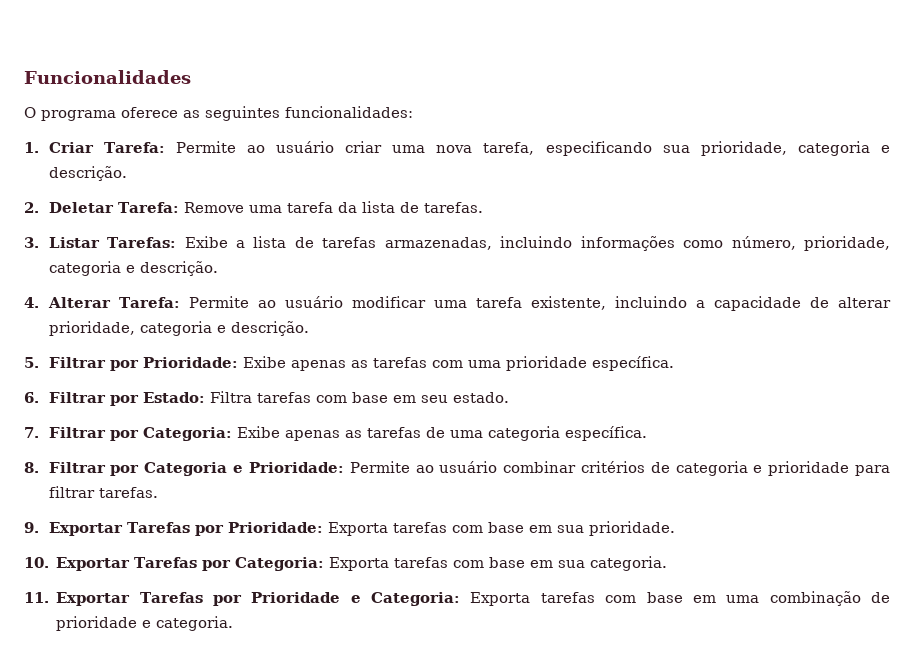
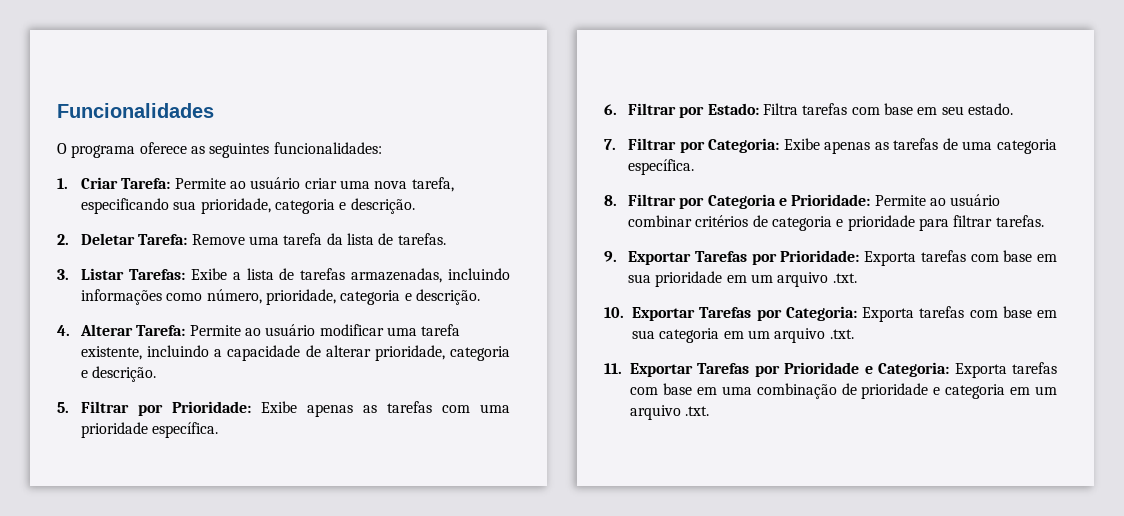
[588,521,675,536] prioridade. -> [655,271,857,287] prioridade em um arquivo .txt.
[590,556,668,571] categoria. -> [659,328,854,343] categoria em um arquivo .txt.
[156,616,234,631] categoria. -> [945,384,1057,399] [630,405,710,420] categoria em um arquivo .txt.

